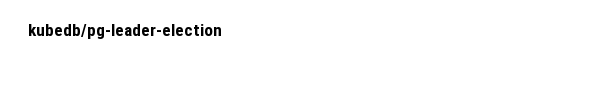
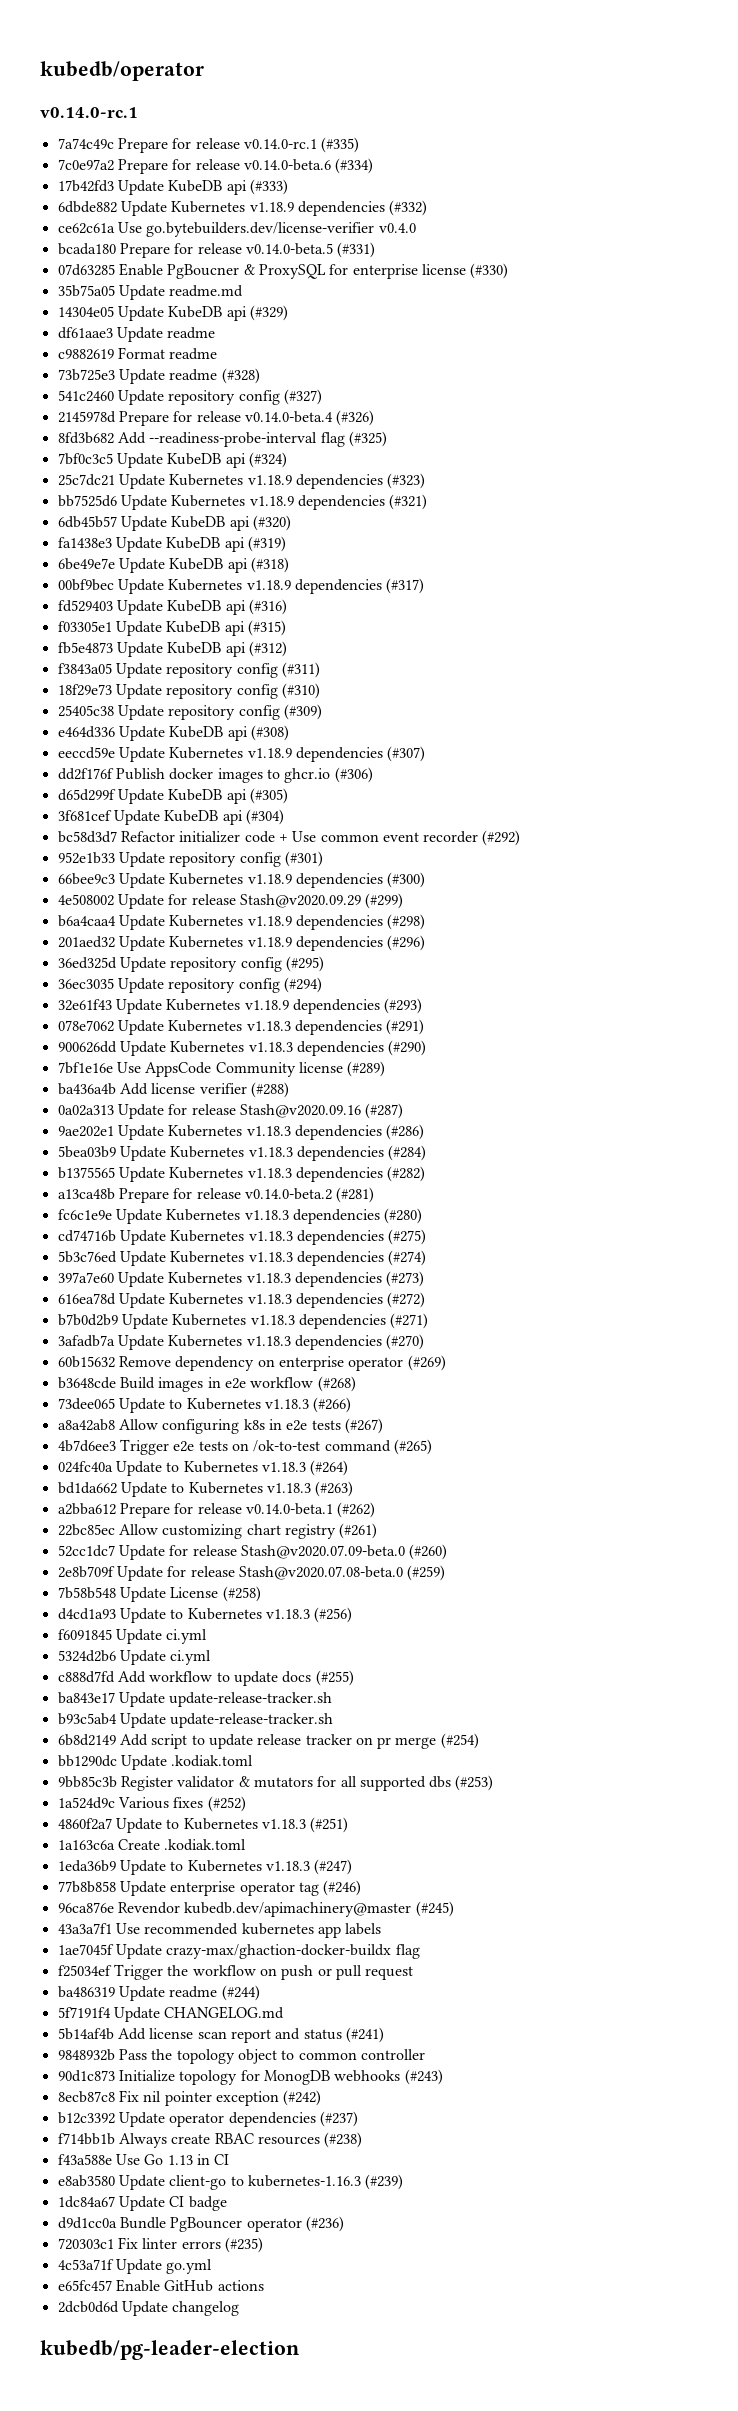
(28, 31) none -> [40,61,204,81] [40,107,138,118] [57,137,360,153] [57,158,374,174] [57,179,288,195] [57,200,428,216] [57,222,416,237] [57,242,376,258] [57,263,509,279] [57,285,244,300] [57,305,288,321] [57,327,216,342] [57,347,218,360] [57,368,260,384] [57,389,322,405] [57,410,375,426] [57,431,387,447] [57,452,287,468] [57,473,426,489] [57,494,428,510] [57,515,291,531] [57,536,286,552] [57,557,289,573] [57,578,425,594] [57,599,287,615] [57,620,286,636] [57,641,287,657] [57,662,320,678] [57,683,320,699] [57,704,322,720] [57,725,289,741] [57,746,426,762] [57,767,373,783] [57,788,288,804] [57,809,284,825] [57,830,521,846] [57,851,323,867] [57,872,426,888] [57,893,404,909] [57,914,426,930] [57,935,426,951] [57,956,324,972] [57,977,322,993] [57,998,423,1014] [57,1019,425,1035] [57,1040,427,1056] [57,1061,386,1077] [57,1082,289,1098] [57,1103,404,1119] [57,1124,425,1140] [57,1145,427,1161] [57,1166,426,1182] [57,1187,375,1203] [57,1208,423,1224] [57,1229,427,1245] [57,1250,427,1266] [57,1271,425,1287] [57,1292,426,1308] [57,1313,429,1329] [57,1334,425,1350] [57,1355,446,1371] [57,1376,356,1392] [57,1397,352,1413] [57,1418,383,1434] [57,1439,432,1455] [57,1460,349,1476] [57,1481,354,1497] [57,1502,376,1518] [57,1523,378,1539] [57,1544,448,1560] [57,1565,446,1581] [57,1586,261,1602] [57,1607,353,1623] [57,1629,208,1644] [57,1650,212,1665] [57,1670,354,1686] [57,1692,333,1707] [57,1713,334,1728] [57,1733,479,1749] [57,1755,254,1770] [57,1775,494,1791] [57,1796,246,1812] [57,1817,349,1833] [57,1839,247,1851] [57,1859,353,1875] [57,1880,362,1896] [57,1901,454,1917] [57,1923,382,1938] [57,1944,420,1959] [57,1964,414,1980] [57,1985,260,2001] [57,2006,285,2022] [57,2027,384,2043] [57,2049,425,2064] [57,2069,443,2085] [57,2090,322,2106] [57,2111,358,2127] [57,2132,363,2148] [57,2154,230,2165] [57,2174,404,2190] [57,2196,227,2211] [57,2216,344,2232] [57,2237,263,2253] [57,2259,213,2274] [57,2279,264,2292] [57,2301,240,2316] kubedb/operator // v0.14.0-rc.1 // 7a74c49c Prepare for release v0.14.0-rc.1 (#335) // 7c0e97a2 Prepare for release v0.14.0-beta.6 (#334) // 17b42fd3 Update KubeDB api (#333) // 6dbde882 Update Kubernetes v1.18.9 dependencies (#332) // ce62c61a Use go.bytebuilders.dev/license-verifier v0.4.0 // bcada180 Prepare for release v0.14.0-beta.5 (#331) // 07d63285 Enable PgBoucner & ProxySQL for enterprise license (#330) // 35b75a05 Update readme.md // 14304e05 Update KubeDB api (#329) // df61aae3 Update readme // c9882619 Format readme // 73b725e3 Update readme (#328) // 541c2460 Update repository config (#327) // 2145978d Prepare for release v0.14.0-beta.4 (#326) // 8fd3b682 Add --readiness-probe-interval flag (#325) // 7bf0c3c5 Update KubeDB api (#324) // 25c7dc21 Update Kubernetes v1.18.9 dependencies (#323) // bb7525d6 Update Kubernetes v1.18.9 dependencies (#321) // 6db45b57 Update KubeDB api (#320) // fa1438e3 Update KubeDB api (#319) // 6be49e7e Update KubeDB api (#318) // 00bf9bec Update Kubernetes v1.18.9 dependencies (#317) // fd529403 Update KubeDB api (#316) // f03305e1 Update KubeDB api (#315) // fb5e4873 Update KubeDB api (#312) // f3843a05 Update repository config (#311) // 18f29e73 Update repository config (#310) // 25405c38 Update repository config (#309) // e464d336 Update KubeDB api (#308) // eeccd59e Update Kubernetes v1.18.9 dependencies (#307) // dd2f176f Publish docker images to ghcr.io (#306) // d65d299f Update KubeDB api (#305) // 3f681cef Update KubeDB api (#304) // bc58d3d7 Refactor initializer code + Use common event recorder (#292) // 952e1b33 Update repository config (#301) // 66bee9c3 Update Kubernetes v1.18.9 dependencies (#300) // 4e508002 Update for release Stash@v2020.09.29 (#299) // b6a4caa4 Update Kubernetes v1.18.9 dependencies (#298) // 201aed32 Update Kubernetes v1.18.9 dependencies (#296) // 36ed325d Update repository config (#295) // 36ec3035 Update repository config (#294) // 32e61f43 Update Kubernetes v1.18.9 dependencies (#293) // 078e7062 Update Kubernetes v1.18.3 dependencies (#291) // 900626dd Update Kubernetes v1.18.3 dependencies (#290) // 7bf1e16e Use AppsCode Community license (#289) // ba436a4b Add license verifier (#288) // 0a02a313 Update for release Stash@v2020.09.16 (#287) // 9ae202e1 Update Kubernetes v1.18.3 dependencies (#286) // 5bea03b9 Update Kubernetes v1.18.3 dependencies (#284) // b1375565 Update Kubernetes v1.18.3 dependencies (#282) // a13ca48b Prepare for release v0.14.0-beta.2 (#281) // fc6c1e9e Update Kubernetes v1.18.3 dependencies (#280) // cd74716b Update Kubernetes v1.18.3 dependencies (#275) // 5b3c76ed Update Kubernetes v1.18.3 dependencies (#274) // 397a7e60 Update Kubernetes v1.18.3 dependencies (#273) // 616ea78d Update Kubernetes v1.18.3 dependencies (#272) // b7b0d2b9 Update Kubernetes v1.18.3 dependencies (#271) // 3afadb7a Update Kubernetes v1.18.3 dependencies (#270) // 60b15632 Remove dependency on enterprise operator (#269) // b3648cde Build images in e2e workflow (#268) // 73dee065 Update to Kubernetes v1.18.3 (#266) // a8a42ab8 Allow configuring k8s in e2e tests (#267) // 4b7d6ee3 Trigger e2e tests on /ok-to-test command (#265) // 024fc40a Update to Kubernetes v1.18.3 (#264) // bd1da662 Update to Kubernetes v1.18.3 (#263) // a2bba612 Prepare for release v0.14.0-beta.1 (#262) // 22bc85ec Allow customizing chart registry (#261) // 52cc1dc7 Update for release Stash@v2020.07.09-beta.0 (#260) // 2e8b709f Update for release Stash@v2020.07.08-beta.0 (#259) // 7b58b548 Update License (#258) // d4cd1a93 Update to Kubernetes v1.18.3 (#256) // f6091845 Update ci.yml // 5324d2b6 Update ci.yml // c888d7fd Add workflow to update docs (#255) // ba843e17 Update update-release-tracker.sh // b93c5ab4 Update update-release-tracker.sh // 6b8d2149 Add script to update release tracker on pr merge (#254) // bb1290dc Update .kodiak.toml // 9bb85c3b Register validator & mutators for all supported dbs (#253) // 1a524d9c Various fixes (#252) // 4860f2a7 Update to Kubernetes v1.18.3 (#251) // 1a163c6a Create .kodiak.toml // 1eda36b9 Update to Kubernetes v1.18.3 (#247) // 77b8b858 Update enterprise operator tag (#246) // 96ca876e Revendor kubedb.dev/apimachinery@master (#245) // 43a3a7f1 Use recommended kubernetes app labels // 1ae7045f Update crazy-max/ghaction-docker-buildx flag // f25034ef Trigger the workflow on push or pull request // ba486319 Update readme (#244) // 5f7191f4 Update CHANGELOG.md // 5b14af4b Add license scan report and status (#241) // 9848932b Pass the topology object to common controller // 90d1c873 Initialize topology for MonogDB webhooks (#243) // 8ecb87c8 Fix nil pointer exception (#242) // b12c3392 Update operator dependencies (#237) // f714bb1b Always create RBAC resources (#238) // f43a588e Use Go 1.13 in CI // e8ab3580 Update client-go to kubernetes-1.16.3 (#239) // 1dc84a67 Update CI badge // d9d1cc0a Bundle PgBouncer operator (#236) // 720303c1 Fix linter errors (#235) // 4c53a71f Update go.yml // e65fc457 Enable GitHub actions // 2dcb0d6d Update changelog //

